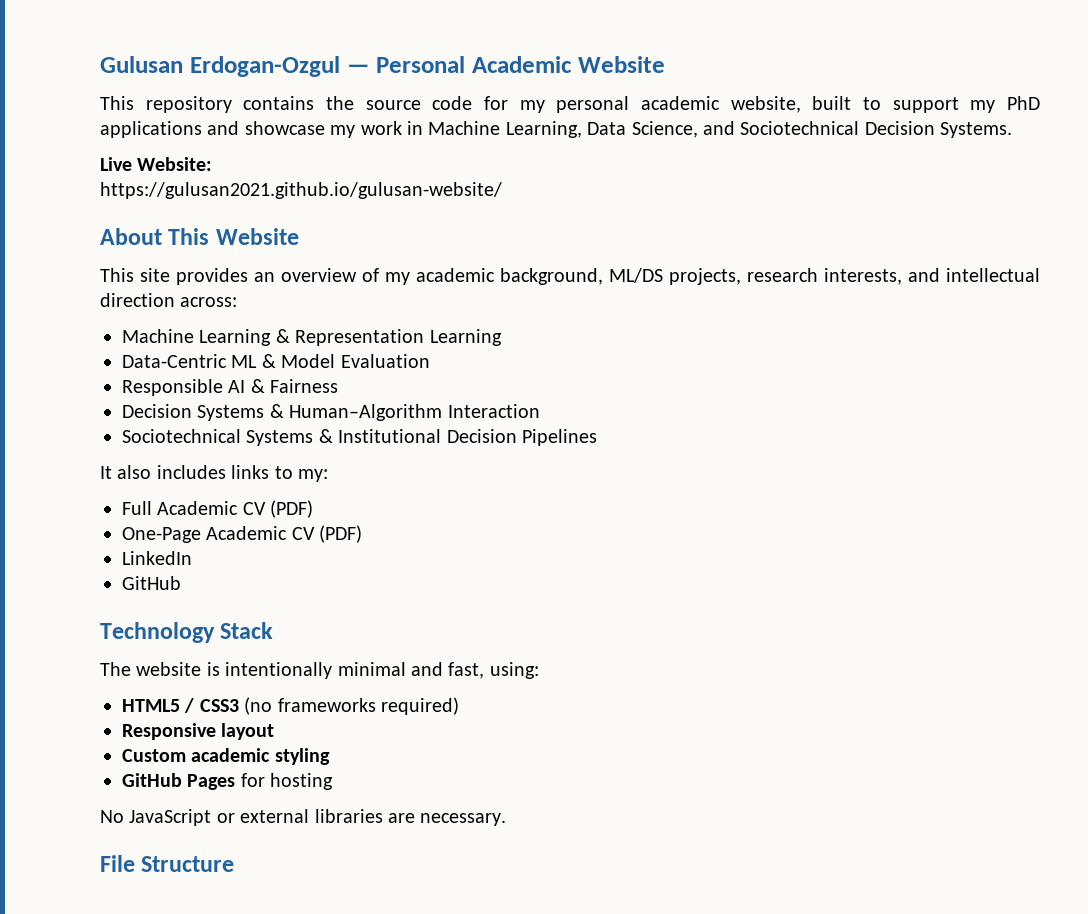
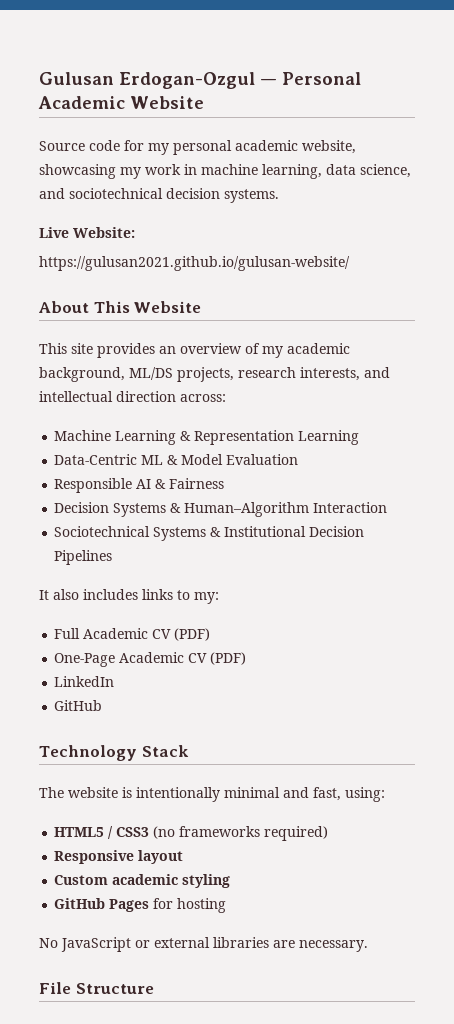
[100,96,421,113] This repository contains the source -> [39,141,85,151] Source
[812,96,1040,113] [100,121,1013,138] built to support my PhD applications and showcase my work in Machine Learning, Data Science, and Sociotechnical Decision Systems. -> [39,164,411,179] [39,188,279,203] showcasing my work in machine learning, data science, and sociotechnical decision systems.

